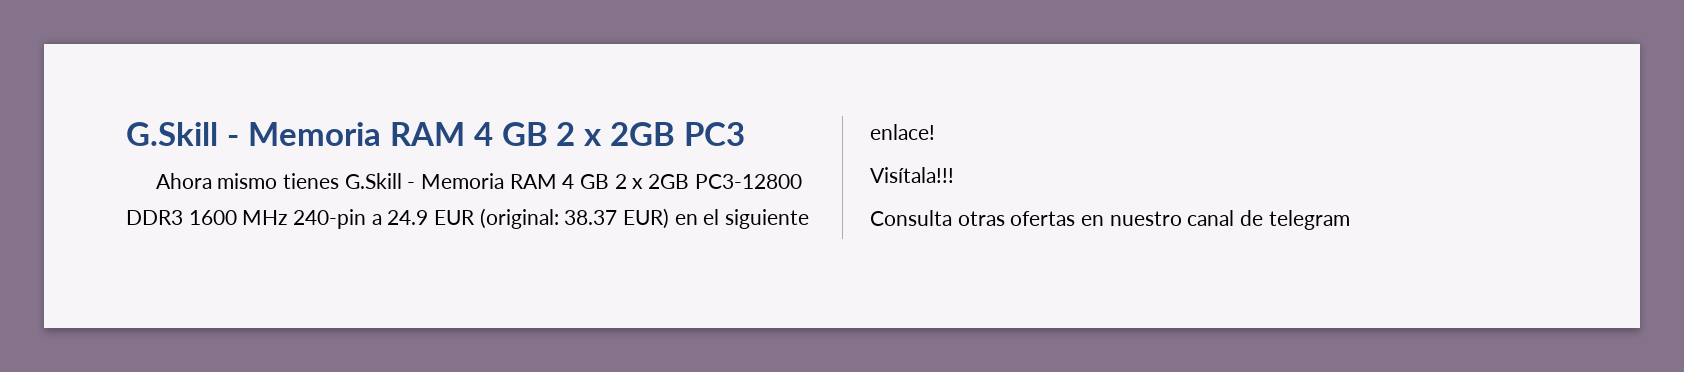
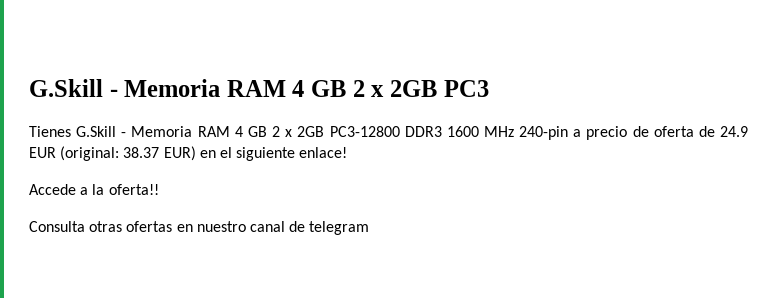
[155,173,340,189] Ahora mismo tienes -> [29,126,71,137] Tienes
(382, 219) none -> [586,126,715,140] precio de oferta de
[870,167,954,183] Visítala!!! -> [29,184,159,195] Accede a la oferta!!

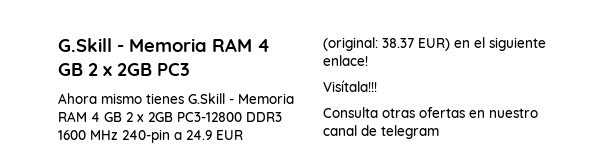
[29,126,71,137] Tienes -> [58,93,184,104] Ahora mismo tienes
[586,126,715,140] precio de oferta de -> (182, 136) none
[29,184,159,195] Accede a la oferta!! -> [323,80,377,92] Visítala!!!

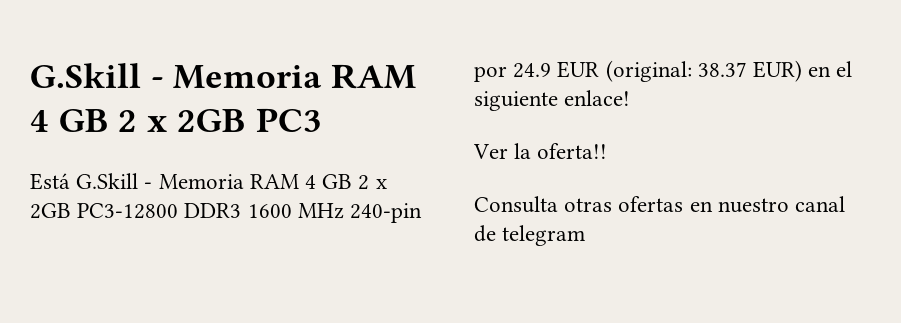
[58,93,184,104] Ahora mismo tienes -> [30,173,70,190] Está
[174,132,182,140] a -> [474,66,507,82] por
[323,80,377,92] Visítala!!! -> [473,143,608,159] Ver la oferta!!

